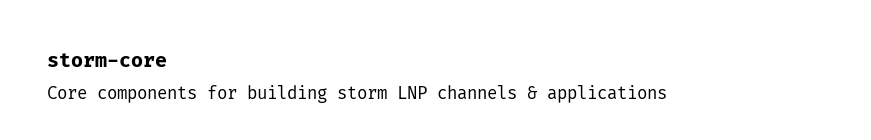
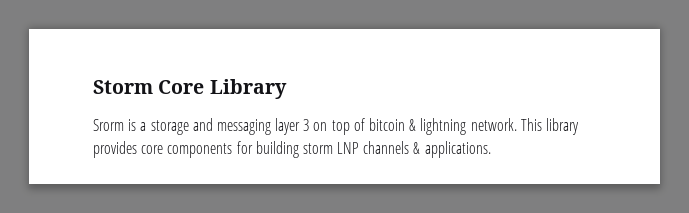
[47,53,167,67] [47,86,87,99] storm-core // Core -> [93,79,287,99] [93,118,579,135] [93,141,164,158] Storm Core Library // Srorm is a storage and messaging layer 3 on top of bitcoin & lightning network. This library provides core
[547,85,667,103] applications -> [424,141,491,158] applications.

